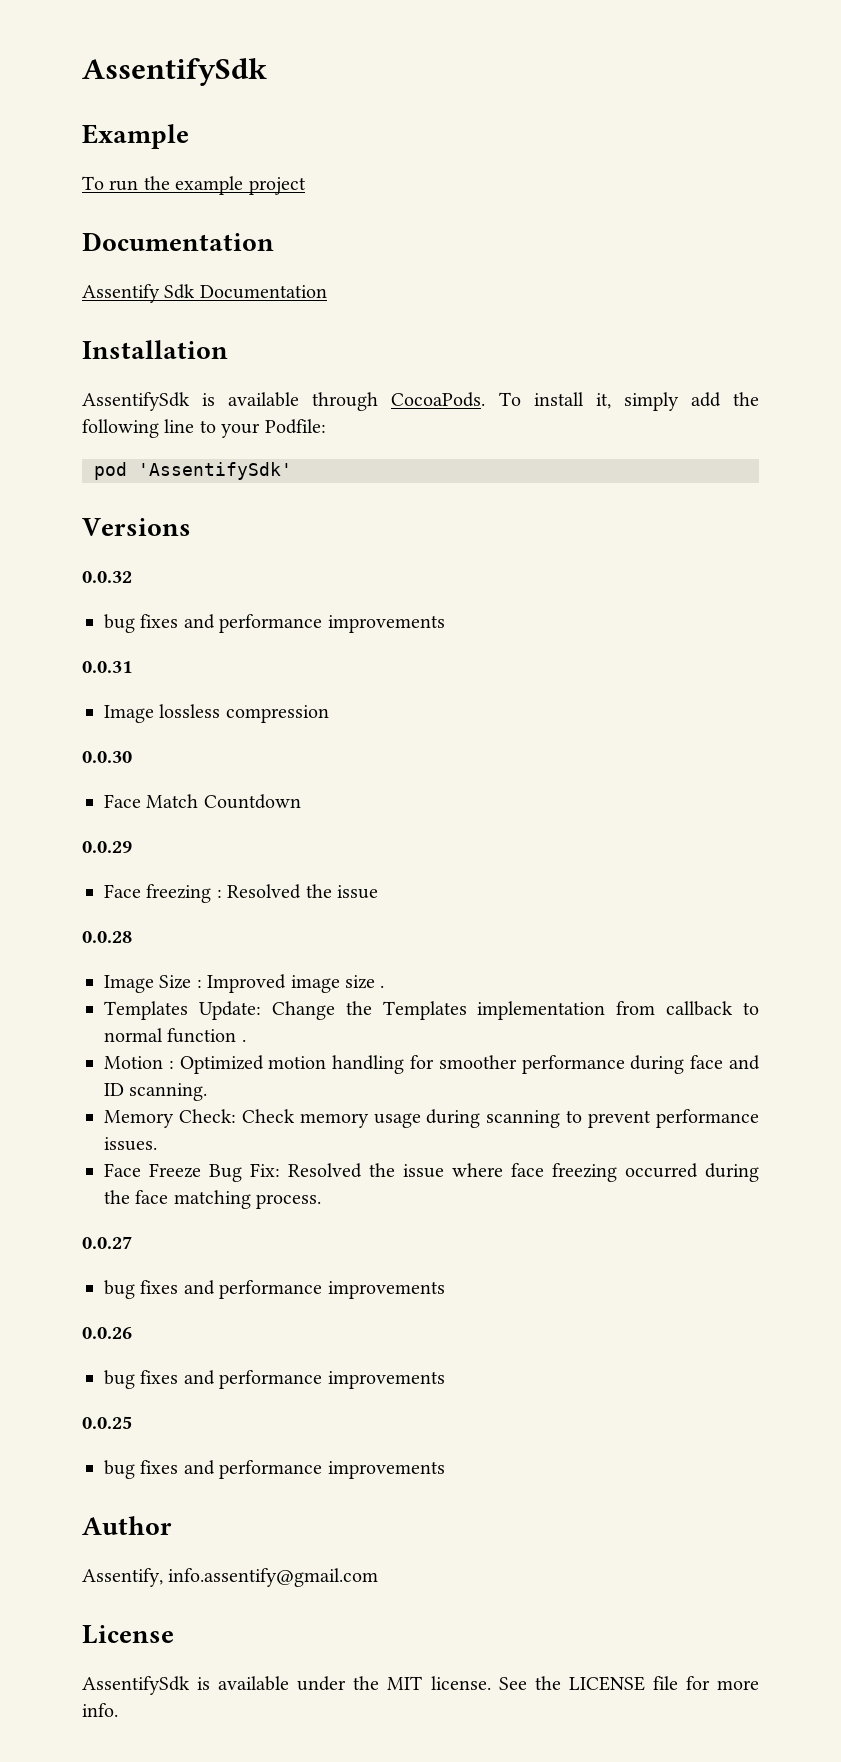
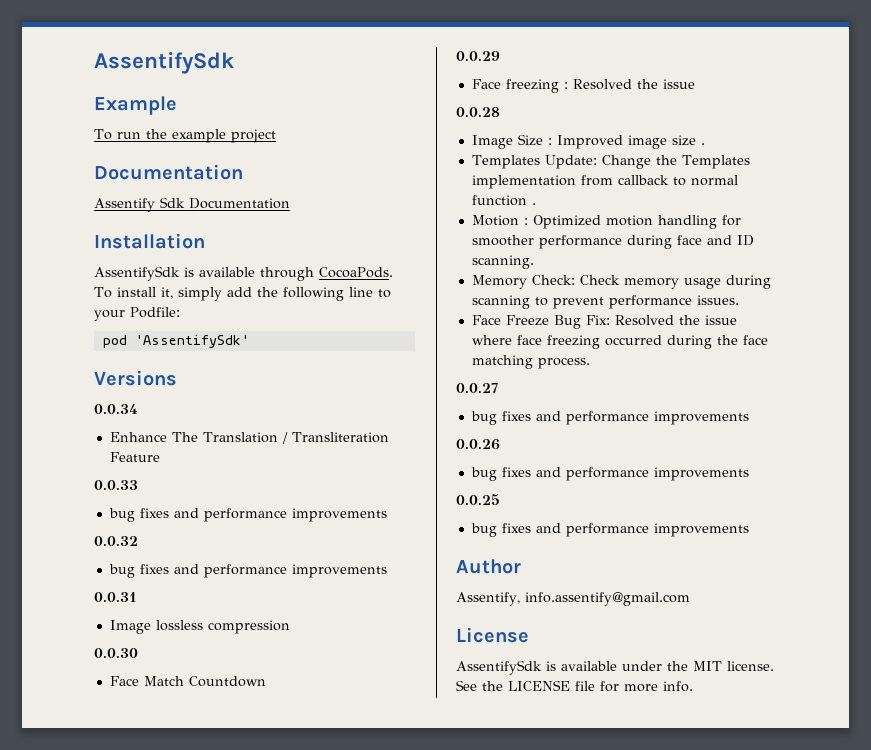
(191, 527) none -> [94,404,138,414] [109,432,389,444] [109,452,160,462] [94,480,138,490] [108,508,387,522] // 0.0.34 // Enhance The Translation / Transliteration Feature // 0.0.33 // bug fixes and performance improvements

